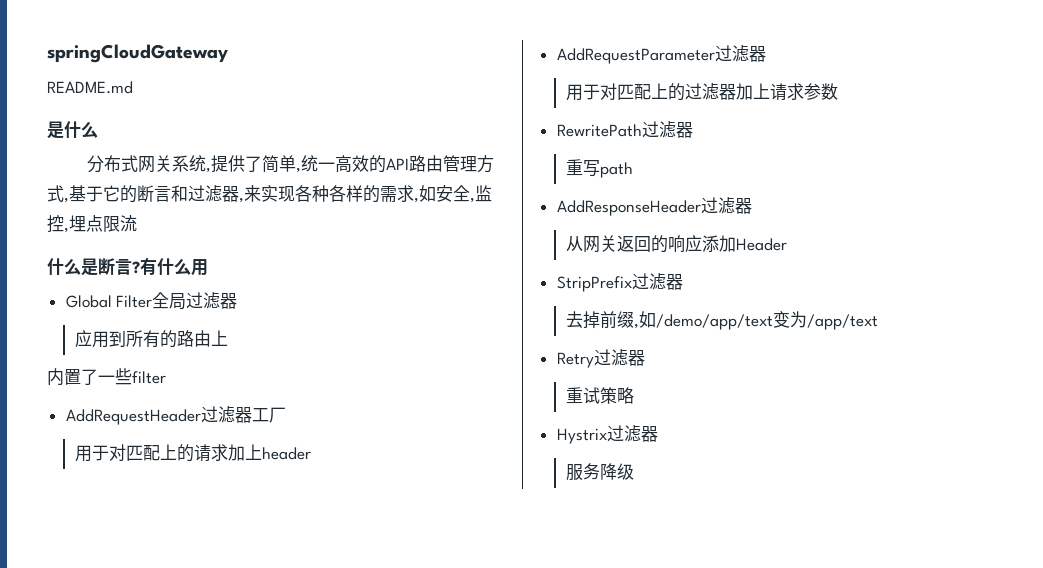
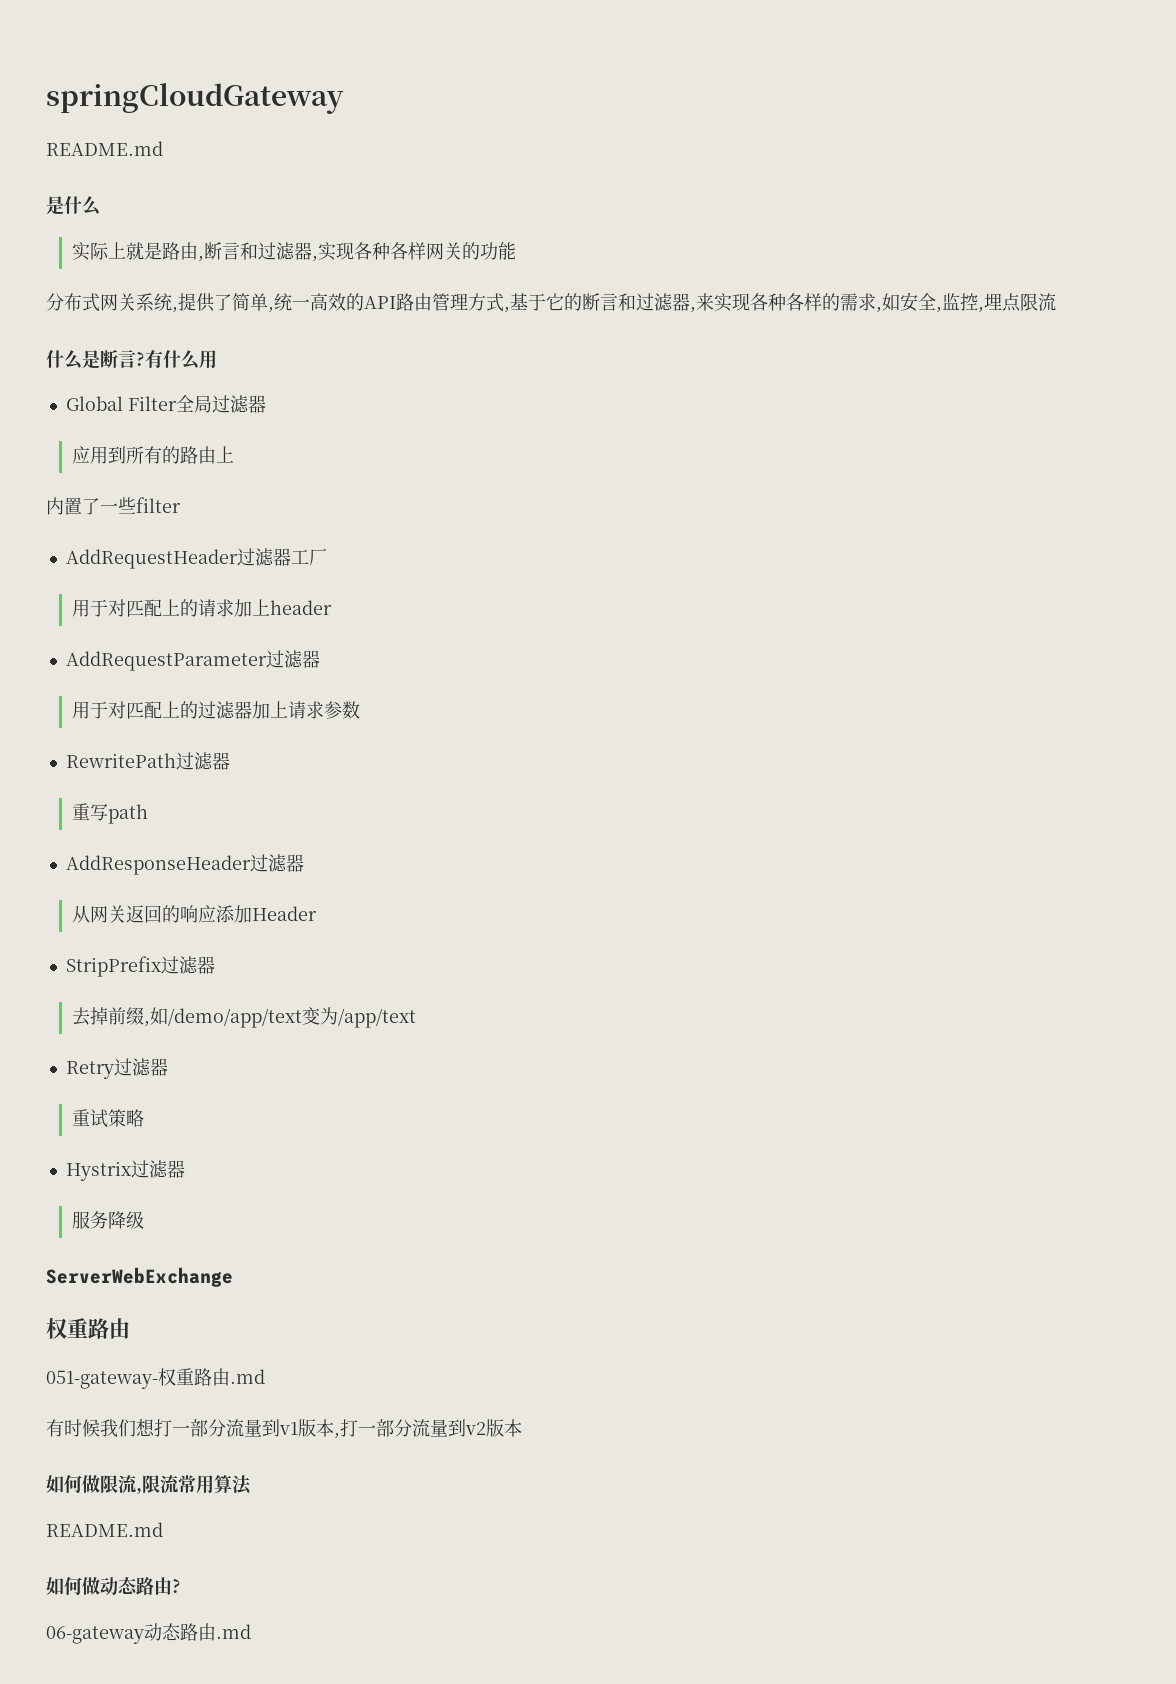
(98, 130) none -> [71,242,516,262] // 实际上就是路由,断言和过滤器,实现各种各样网关的功能
(634, 471) none -> [46,1267,233,1287] [46,1318,130,1339] [46,1368,265,1389] [46,1418,522,1439] [46,1475,252,1495] [46,1522,163,1537] [46,1577,181,1595] [46,1623,251,1644] // ServerWebExchange // 权重路由 // 051-gateway-权重路由.md // 有时候我们想打一部分流量到v1版本,打一部分流量到v2版本 // 如何做限流,限流常用算法 // README.md // 如何做动态路由? // 06-gateway动态路由.md

